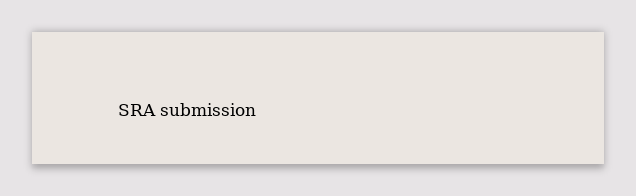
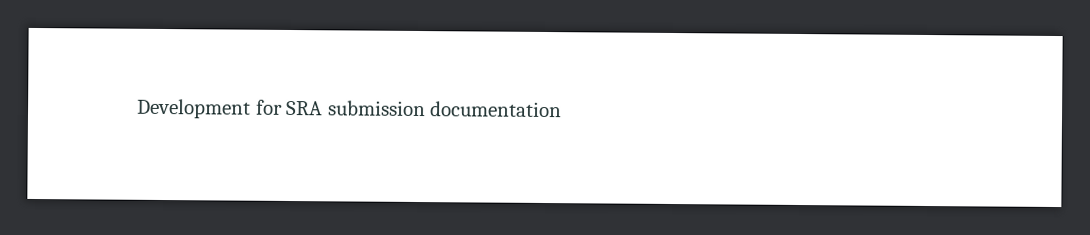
(118, 110) none -> [136,98,283,119] Development for
(256, 109) none -> [430,101,563,118] documentation

